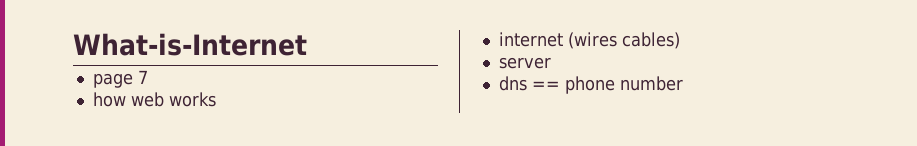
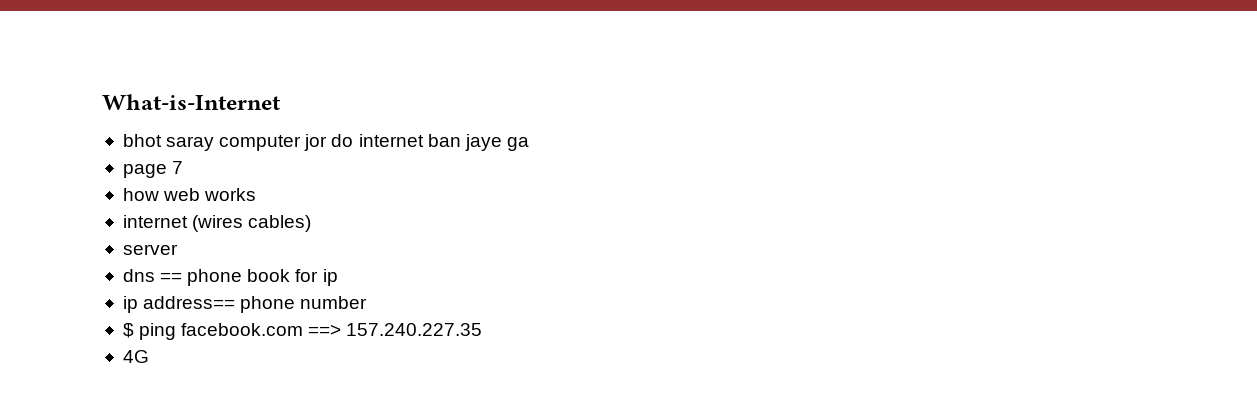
(307, 44) none -> [122,134,529,151] // bhot saray computer jor do internet ban jaye ga
[619,76,683,91] number -> [247,269,338,286] [122,296,368,313] [122,323,483,340] [122,350,149,363] book for ip // ip address== phone number // $ ping facebook.com ==> 157.240.227.35 // 4G

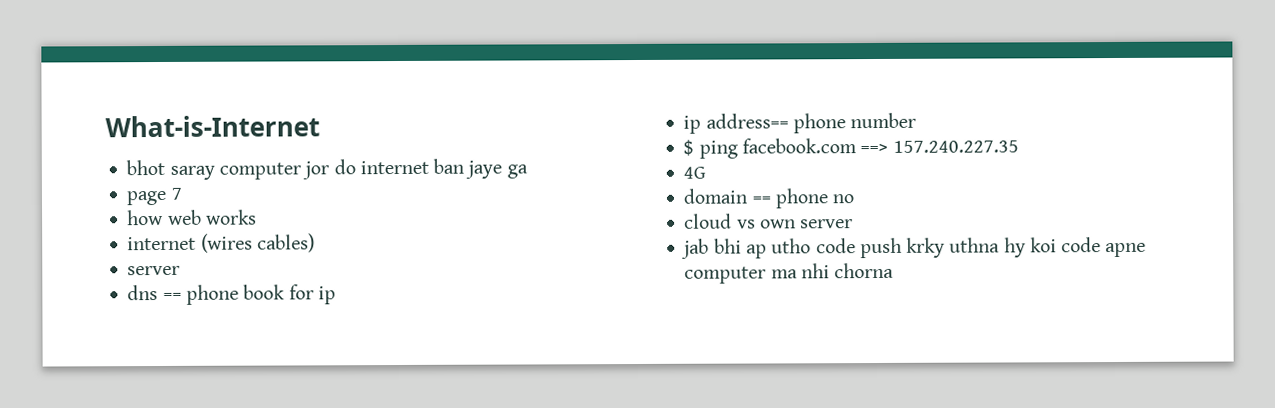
(149, 356) none -> [683,188,855,209] [684,213,854,229] [681,237,1147,259] [684,262,895,284] // domain == phone no // cloud vs own server // jab bhi ap utho code push krky uthna hy koi code apne computer ma nhi chorna

